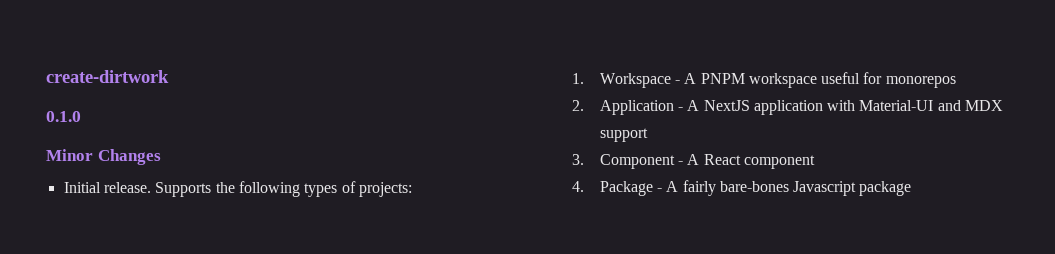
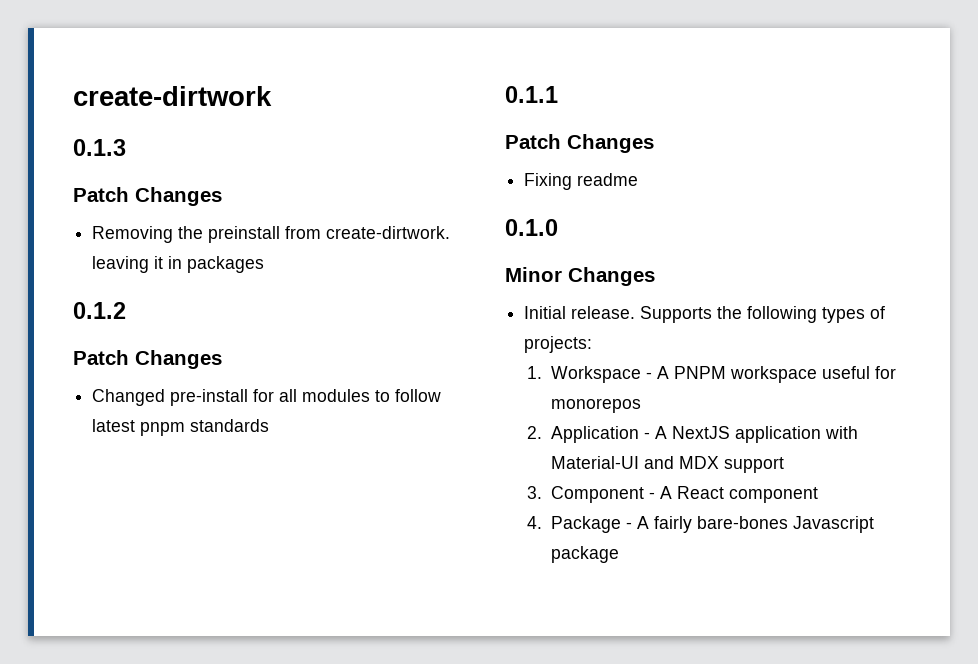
(169, 76) none -> [73,139,126,156] [73,187,222,206] [92,226,451,243] [92,256,265,273] [73,302,126,319] [73,350,222,369] [92,389,442,406] [92,419,270,436] [505,86,558,103] [505,134,654,153] [524,173,639,190] // 0.1.3 // Patch Changes // Removing the preinstall from create-dirtwork. leaving it in packages // 0.1.2 // Patch Changes // Changed pre-install for all modules to follow latest pnpm standards // 0.1.1 // Patch Changes // Fixing readme

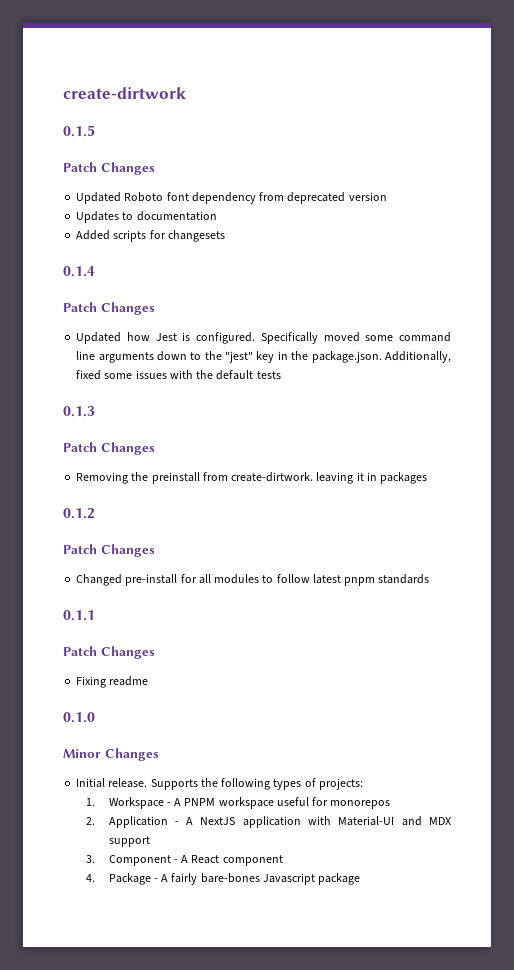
(272, 96) none -> [63,125,95,137] [63,162,155,175] [76,192,387,204] [76,211,217,223] [76,230,225,242] [63,266,95,277] [63,302,155,315] [76,332,452,344] [76,351,451,363] [76,370,281,380] // 0.1.5 // Patch Changes // Updated Roboto font dependency from deprecated version // Updates to documentation // Added scripts for changesets // 0.1.4 // Patch Changes // Updated how Jest is configured. Specifically moved some command line arguments down to the "jest" key in the package.json. Additionally, fixed some issues with the default tests

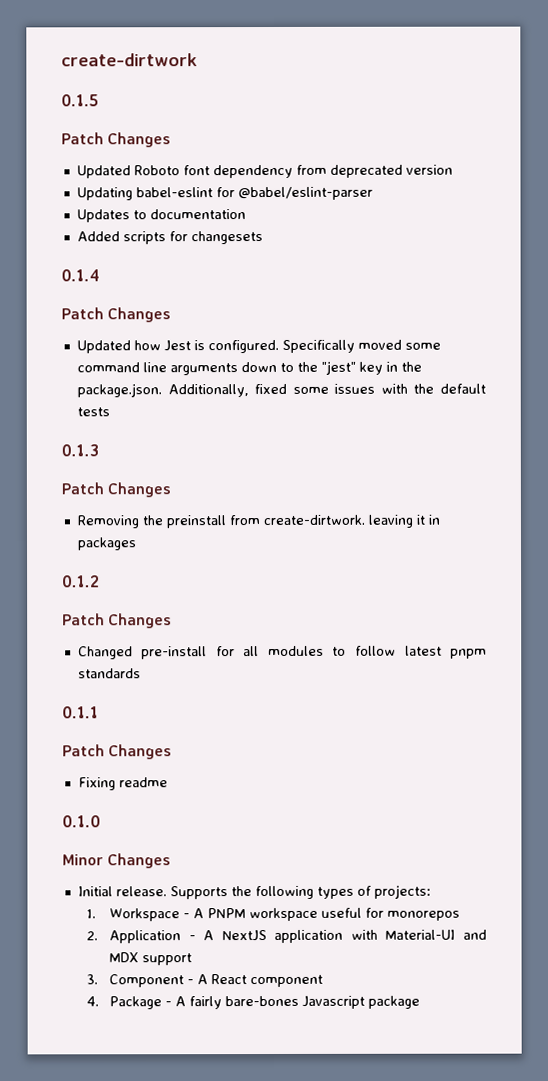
(387, 196) none -> [76,186,373,201] // Updating babel-eslint for @babel/eslint-parser

